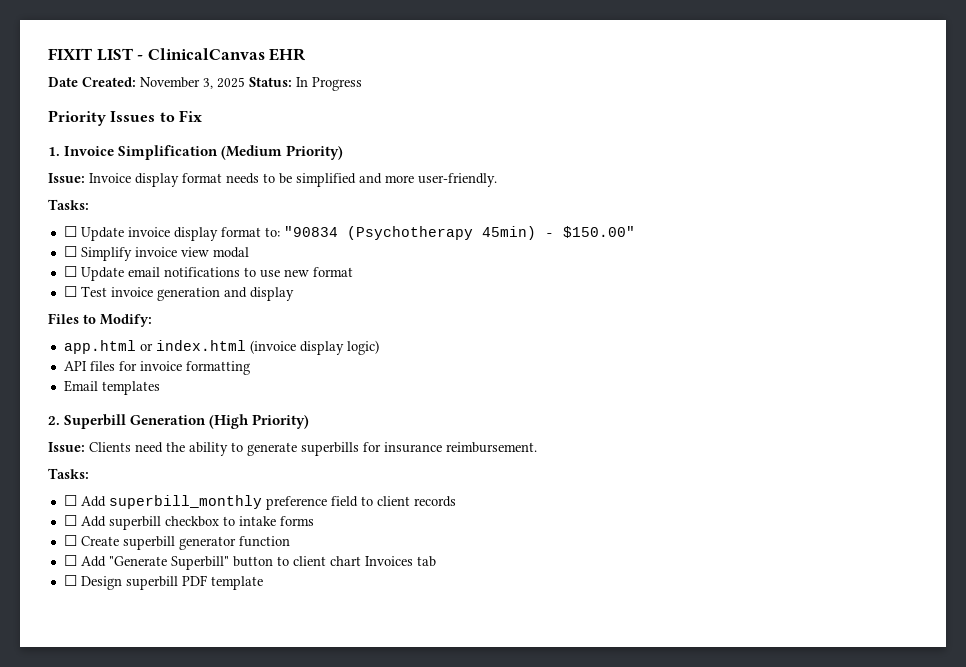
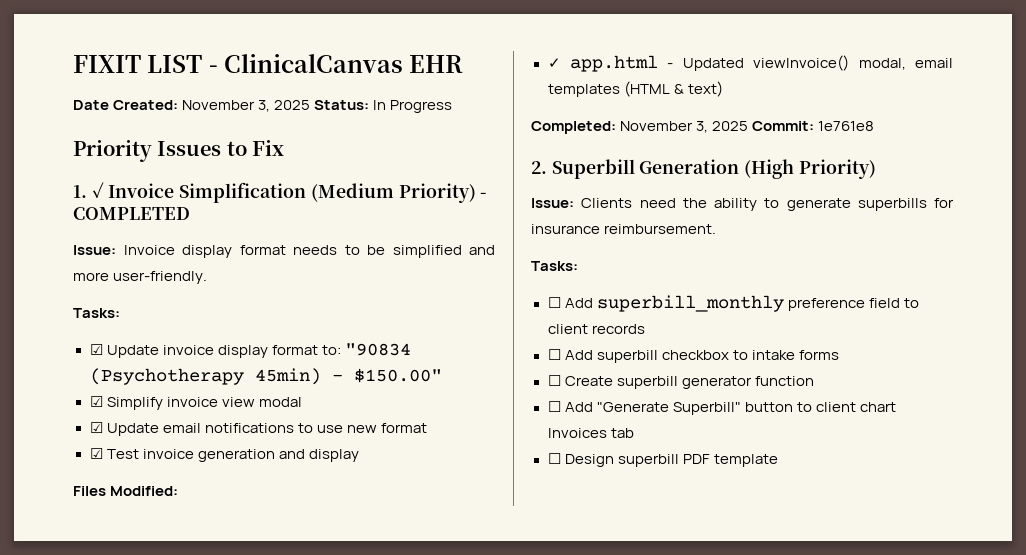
(60, 151) none -> [91,182,104,198] ✓
(344, 152) none -> [480,192,487,198] [73,207,190,220] - COMPLETED
[63,226,77,237] ☐ -> [89,344,103,355] ☑
[63,246,77,257] ☐ -> [89,396,103,407] ☑
[63,266,77,277] ☐ -> [89,422,103,433] ☑
[63,286,77,297] ☐ -> [89,448,103,459] ☑
[83,314,152,327] [63,340,379,355] [63,361,250,375] [63,380,160,395] to Modify: // app.html or index.html (invoice display logic) // API files for invoice formatting // Email templates -> [110,486,179,496] [547,55,953,72] [547,81,723,97] [531,121,875,134] Modified: // ✓ app.html - Updated viewInvoice() modal, email templates (HTML & text) // Completed: November 3, 2025 Commit: 1e761e8

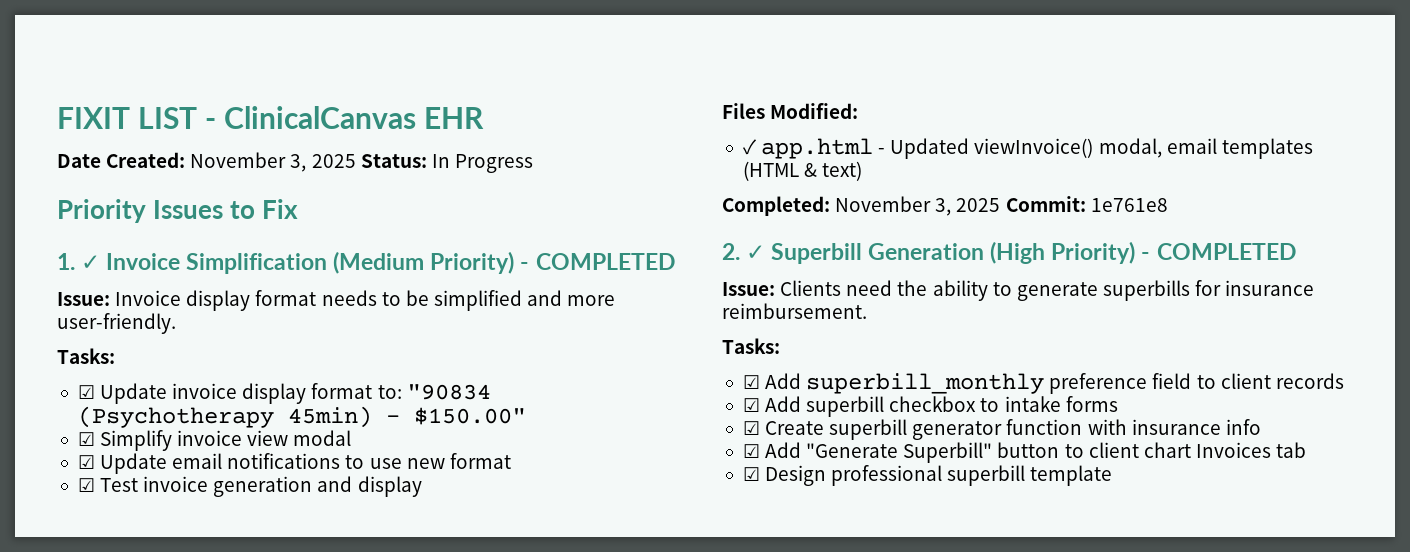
(547, 167) none -> [746,245,766,260] ✓
(876, 169) none -> [1141,243,1296,260] - COMPLETED
[547,297,561,308] ☐ -> [742,375,760,389] ☑
[547,349,561,360] ☐ -> [742,398,760,412] ☑
[547,375,561,386] ☐ -> [742,421,760,435] ☑
[547,401,561,412] // ☐ -> [1087,419,1261,435] [742,444,760,458] with insurance info // ☑
[547,453,710,467] ☐ Design superbill PDF -> [742,465,1026,486] ☑ Design professional superbill

